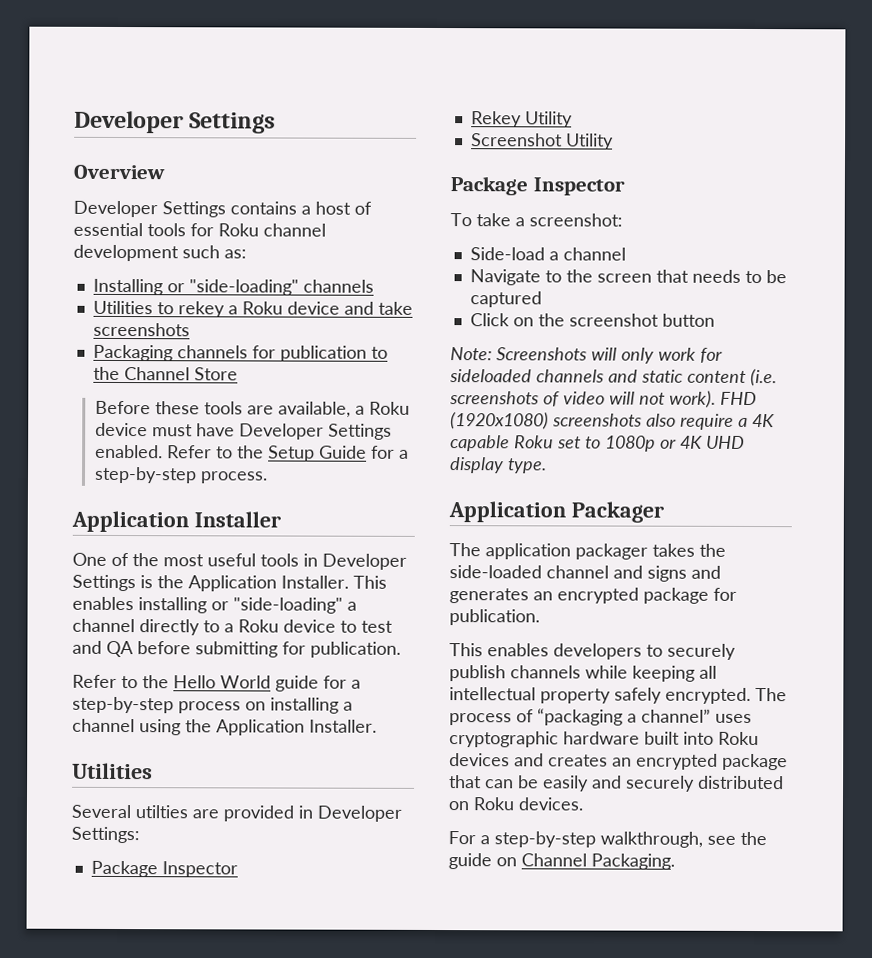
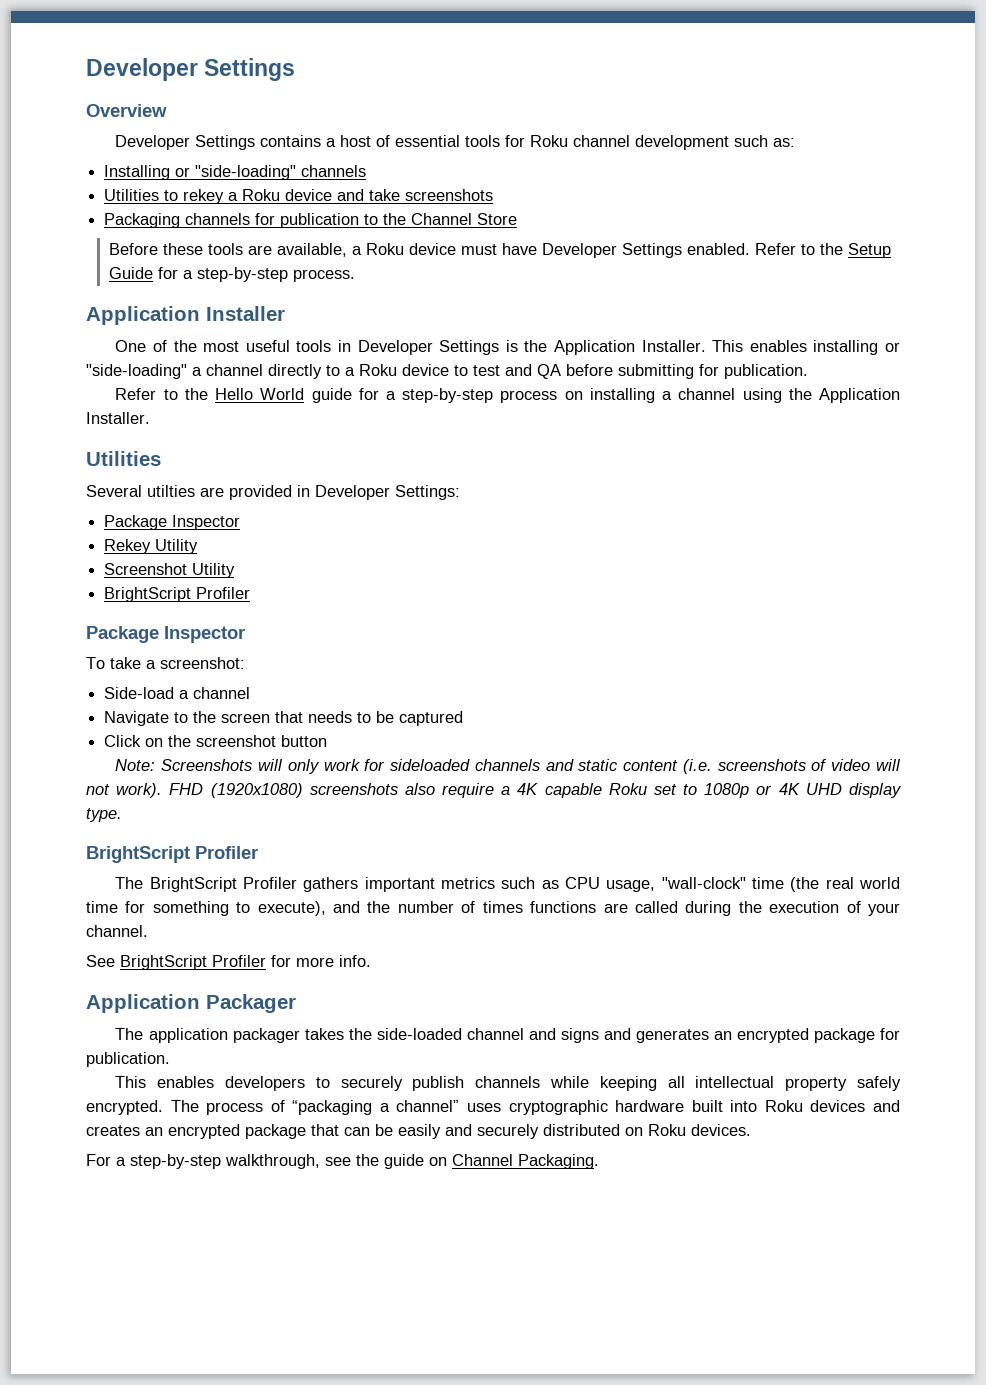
(614, 141) none -> [104,587,251,602] // BrightScript Profiler
(547, 466) none -> [86,846,258,863] [115,877,901,892] [86,901,900,916] [86,925,148,937] [86,955,371,970] // BrightScript Profiler // The BrightScript Profiler gathers important metrics such as CPU usage, "wall-clock" time (the real world time for something to execute), and the number of times functions are called during the execution of your channel. // See BrightScript Profiler for more info.

